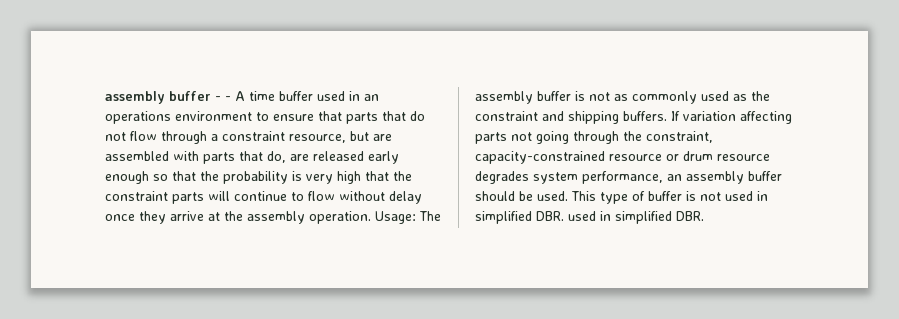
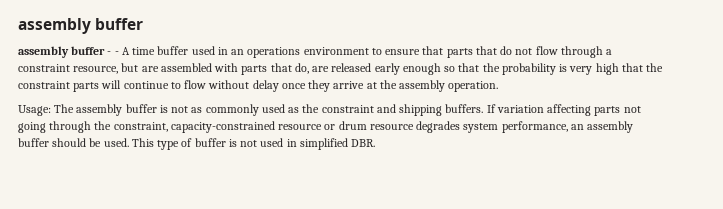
[105,91,211,104] assembly buffer -> [18,18,144,34] [18,46,106,58] assembly buffer // assembly buffer
(371, 217) none -> (499, 86) //
[568,211,704,224] used in simplified DBR. -> (376, 143) none

